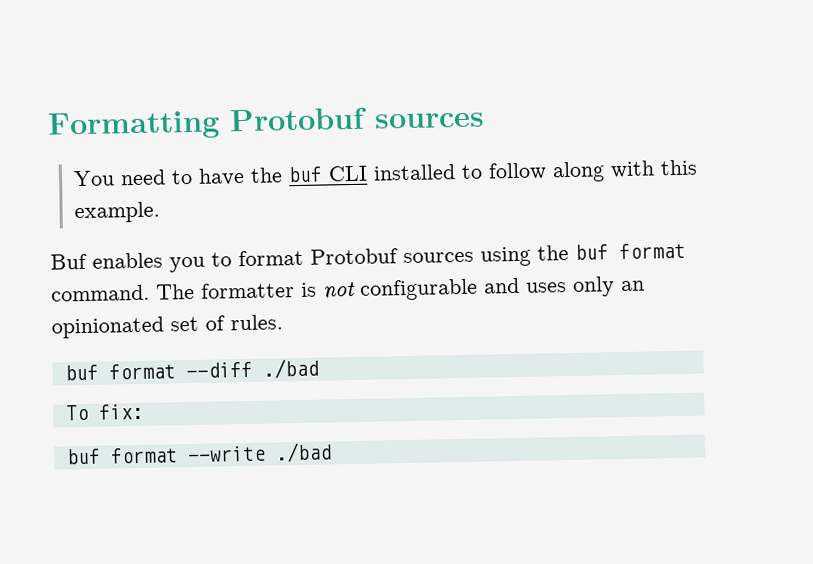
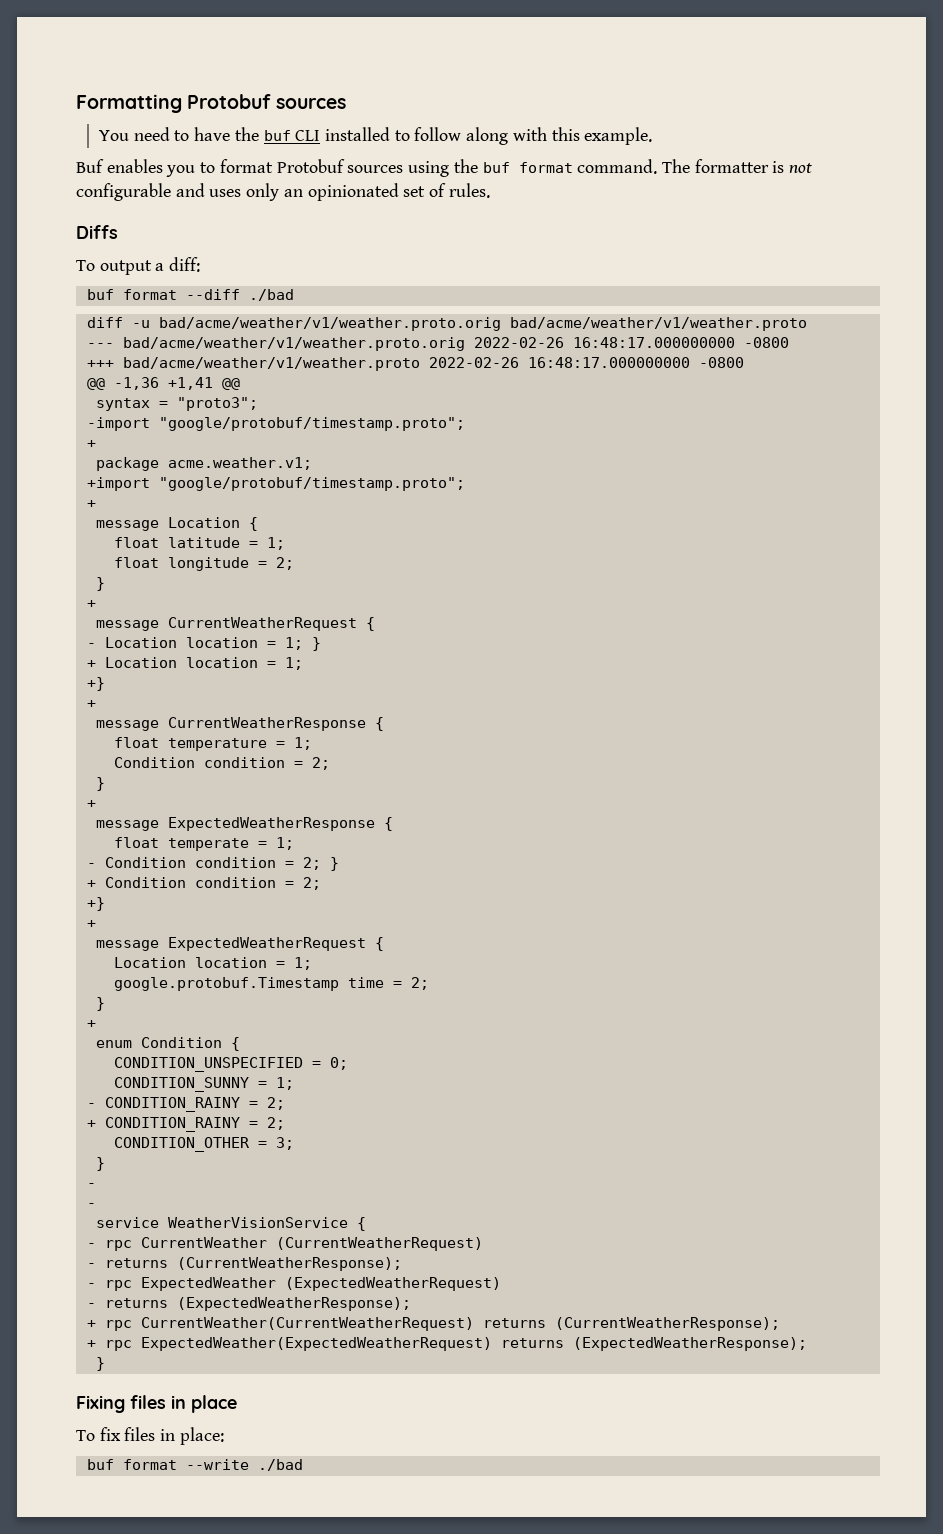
(283, 322) none -> [76,225,118,239] [76,257,201,275] // Diffs // To output a diff:
[65,403,144,421] To fix: -> [86,317,807,331] [86,337,789,351] [86,357,744,371] [86,377,240,390] [95,397,258,411] [86,417,465,431] [86,440,96,448] [95,457,312,471] [86,477,465,491] [86,500,96,508] [95,517,258,531] [113,537,285,550] [113,557,294,571] [95,577,105,591] [86,600,96,608] [95,617,375,631] [86,637,321,651] [86,657,303,670] [86,677,105,691] [86,700,96,708] [95,717,384,731] [113,737,312,751] [113,757,330,770] [95,777,105,791] [86,800,96,808] [95,817,393,831] [113,837,294,851] [86,857,339,871] [86,877,321,890] [86,897,105,911] [86,920,96,928] [95,937,384,951] [113,957,312,970] [113,977,429,991] [95,997,105,1011] [86,1020,96,1028] [95,1037,240,1051] [113,1057,348,1072] [113,1077,294,1092] [86,1097,285,1112] [86,1117,285,1132] [113,1137,294,1152] [95,1157,105,1171] [86,1183,96,1188] [86,1203,96,1208] [95,1217,366,1231] [86,1237,483,1251] [86,1257,402,1271] [86,1277,501,1291] [86,1297,411,1311] [86,1317,780,1331] [86,1337,807,1351] [95,1357,105,1371] [76,1395,237,1413] [76,1427,224,1445] diff -u bad/acme/weather/v1/weather.proto.orig bad/acme/weather/v1/weather.proto // --- bad/acme/weather/v1/weather.proto.orig 2022-02-26 16:48:17.000000000 -0800 // +++ bad/acme/weather/v1/weather.proto 2022-02-26 16:48:17.000000000 -0800 // @@ -1,36 +1,41 @@ // syntax = "proto3"; // -import "google/protobuf/timestamp.proto"; // + // package acme.weather.v1; // +import "google/protobuf/timestamp.proto"; // + // message Location { // float latitude = 1; // float longitude = 2; // } // + // message CurrentWeatherRequest { // - Location location = 1; } // + Location location = 1; // +} // + // message CurrentWeatherResponse { // float temperature = 1; // Condition condition = 2; // } // + // message ExpectedWeatherResponse { // float temperate = 1; // - Condition condition = 2; } // + Condition condition = 2; // +} // + // message ExpectedWeatherRequest { // Location location = 1; // google.protobuf.Timestamp time = 2; // } // + // enum Condition { // CONDITION_UNSPECIFIED = 0; // CONDITION_SUNNY = 1; // - CONDITION_RAINY = 2; // + CONDITION_RAINY = 2; // CONDITION_OTHER = 3; // } // - // - // service WeatherVisionService { // - rpc CurrentWeather (CurrentWeatherRequest) // - returns (CurrentWeatherResponse); // - rpc ExpectedWeather (ExpectedWeatherRequest) // - returns (ExpectedWeatherResponse); // + rpc CurrentWeather(CurrentWeatherRequest) returns (CurrentWeatherResponse); // + rpc ExpectedWeather(ExpectedWeatherRequest) returns (ExpectedWeatherResponse); // } // Fixing files in place // To fix files in place:

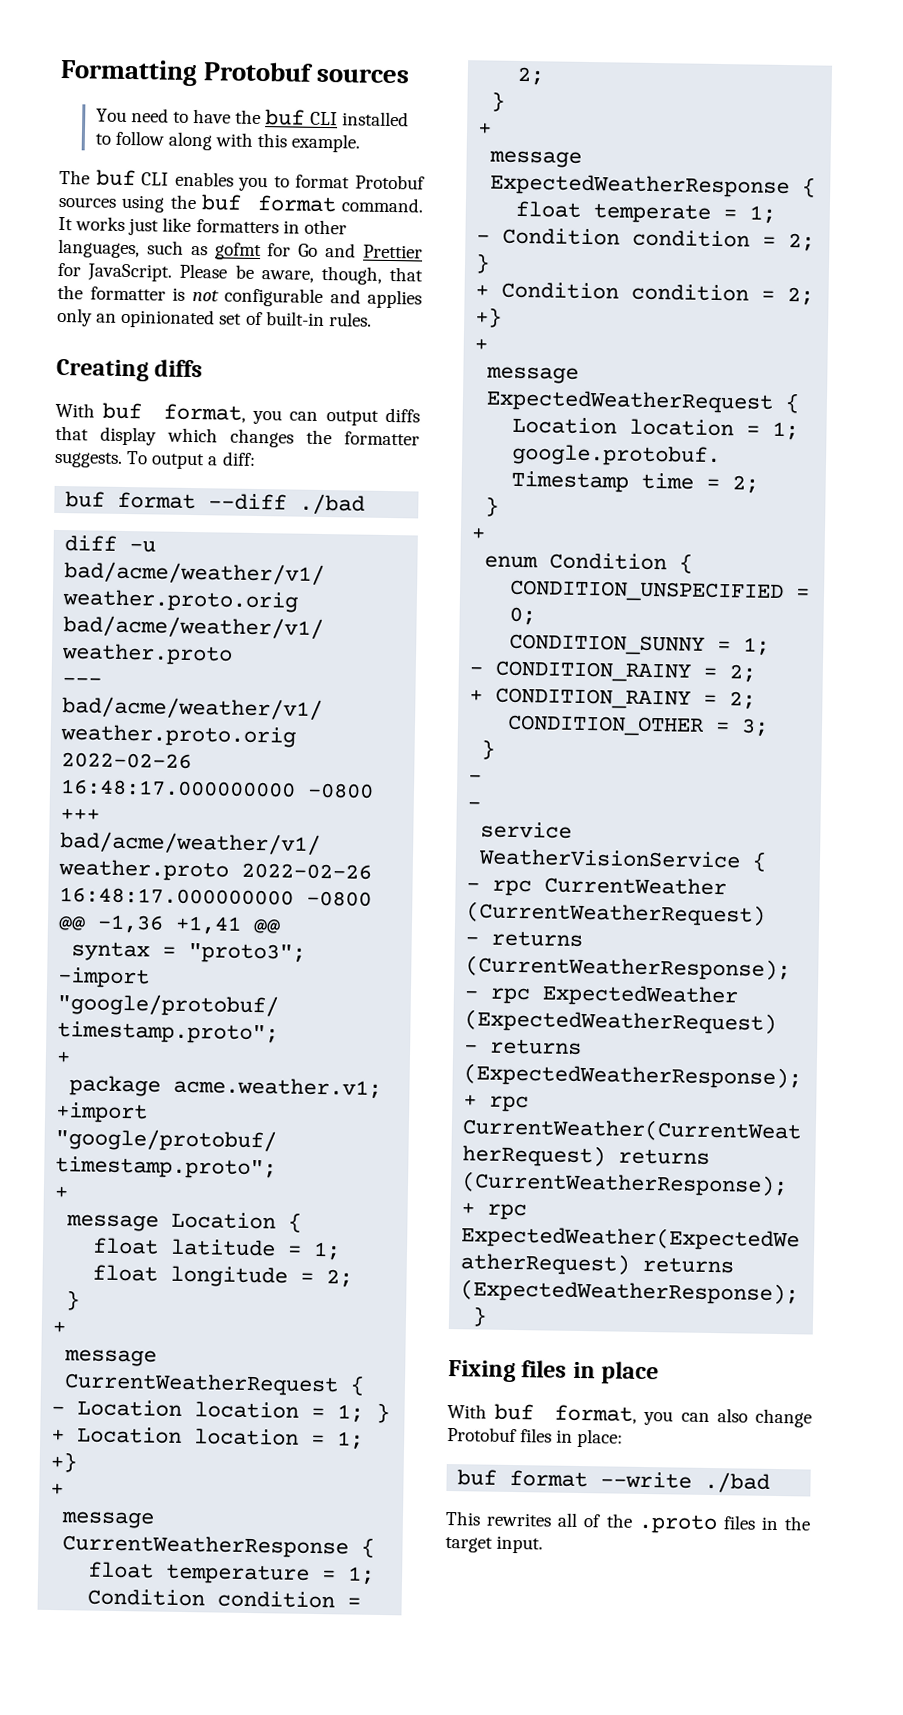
[76,159,104,173] Buf -> [59,169,170,187] The buf CLI
[661,159,690,173] The -> [58,216,347,236] [58,238,423,261] [57,262,424,285] [57,284,83,300] It works just like formatters in other languages, such as gofmt for Go and Prettier for JavaScript. Please be aware, though, that the
[209,189,242,197] uses -> [367,289,422,309] applies
(447, 190) none -> [265,311,325,327] built-in
[76,225,118,239] Diffs // -> [56,358,204,382] [55,402,420,426] [55,425,420,448] [54,451,123,468] Creating diffs // With buf format, you can output diffs that display which changes the formatter suggests.
[76,1427,121,1441] To fix -> [447,1403,812,1428] [447,1427,517,1443] With buf format, you can also change Protobuf
(303, 1465) none -> [445,1510,811,1535] [445,1535,544,1554] // This rewrites all of the .proto files in the target input.

